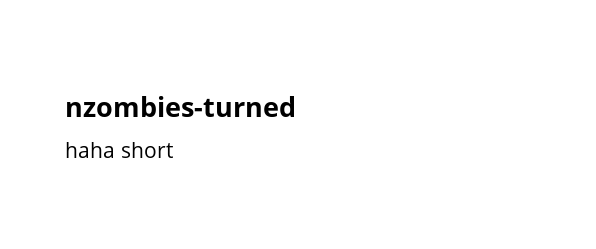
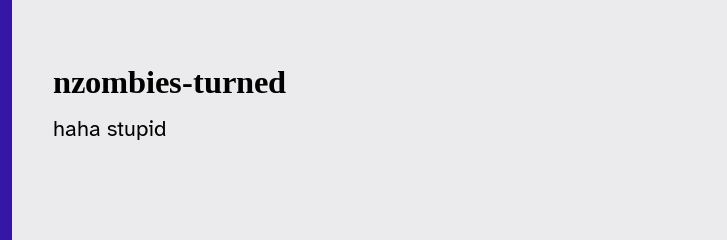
[120,142,173,158] short -> [107,120,166,140] stupid

